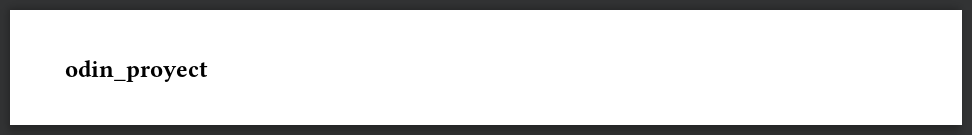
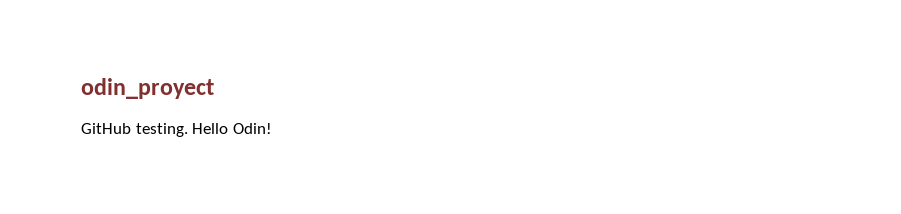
(208, 71) none -> [81,123,272,137] // GitHub testing. Hello Odin!

